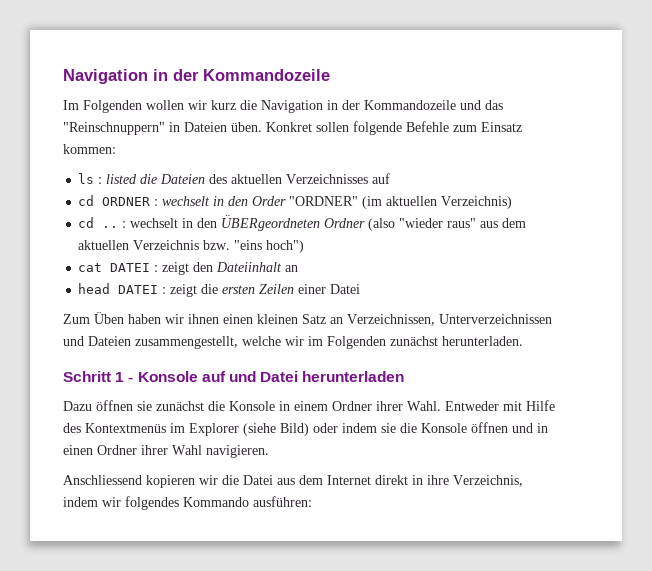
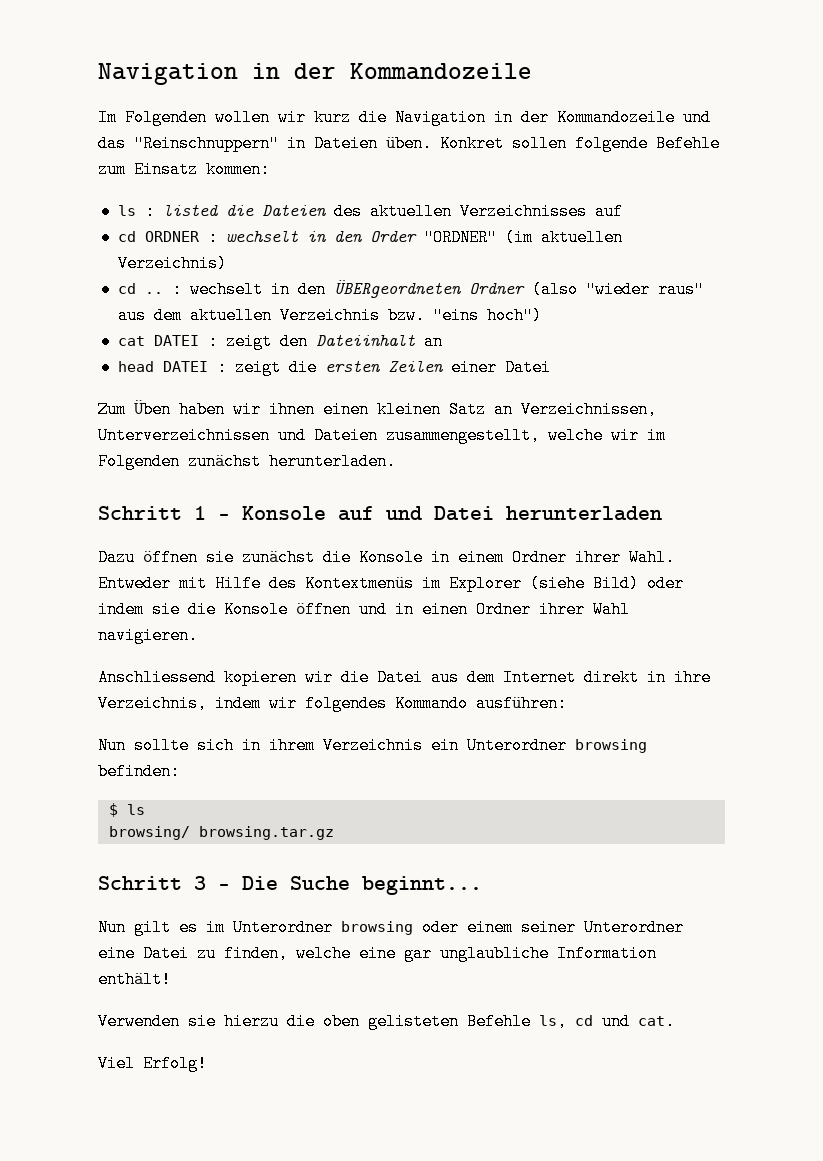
(312, 501) none -> [98,737,647,754] [98,763,180,780] [108,803,145,817] [108,826,334,840] [98,876,482,895] [98,919,684,936] [98,945,657,962] [98,971,171,988] [98,1013,675,1030] [98,1055,207,1072] // Nun sollte sich in ihrem Verzeichnis ein Unterordner browsing befinden: // $ ls // browsing/ browsing.tar.gz // Schritt 3 - Die Suche beginnt... // Nun gilt es im Unterordner browsing oder einem seiner Unterordner eine Datei zu finden, welche eine gar unglaubliche Information enthält! // Verwenden sie hierzu die oben gelisteten Befehle ls, cd und cat. // Viel Erfolg!

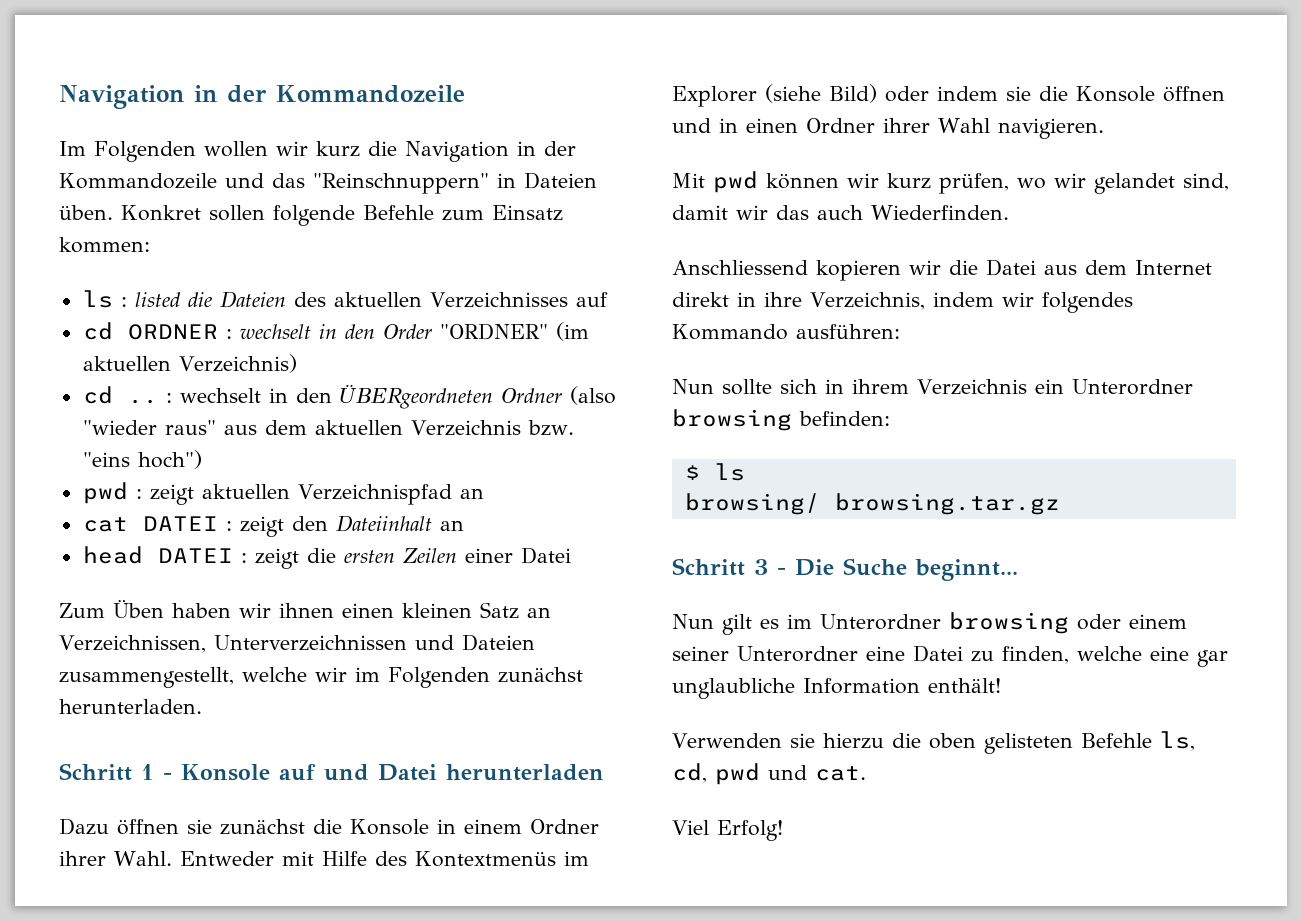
(542, 315) none -> [82,482,484,505] // pwd : zeigt aktuellen Verzeichnispfad an
(198, 635) none -> [672,171,1229,194] [672,205,1009,220] // Mit pwd können wir kurz prüfen, wo wir gelandet sind, damit wir das auch Wiederfinden.
[575,1015,593,1026] cd -> [672,763,760,785] cd, pwd

